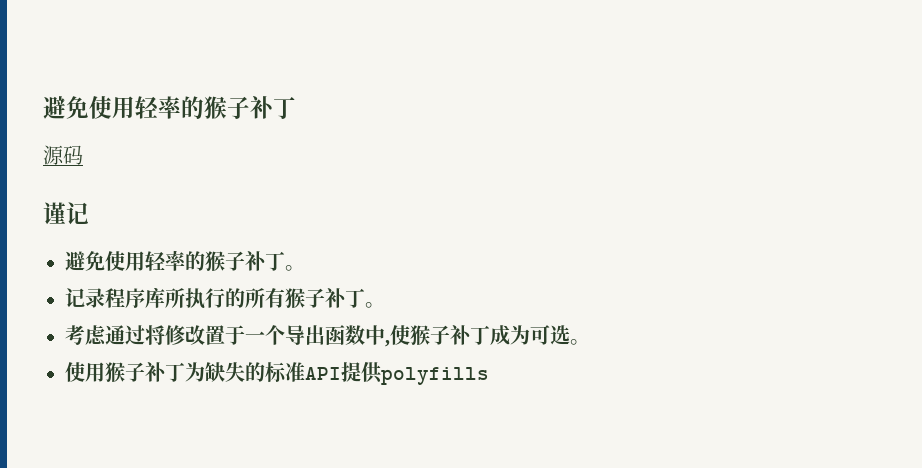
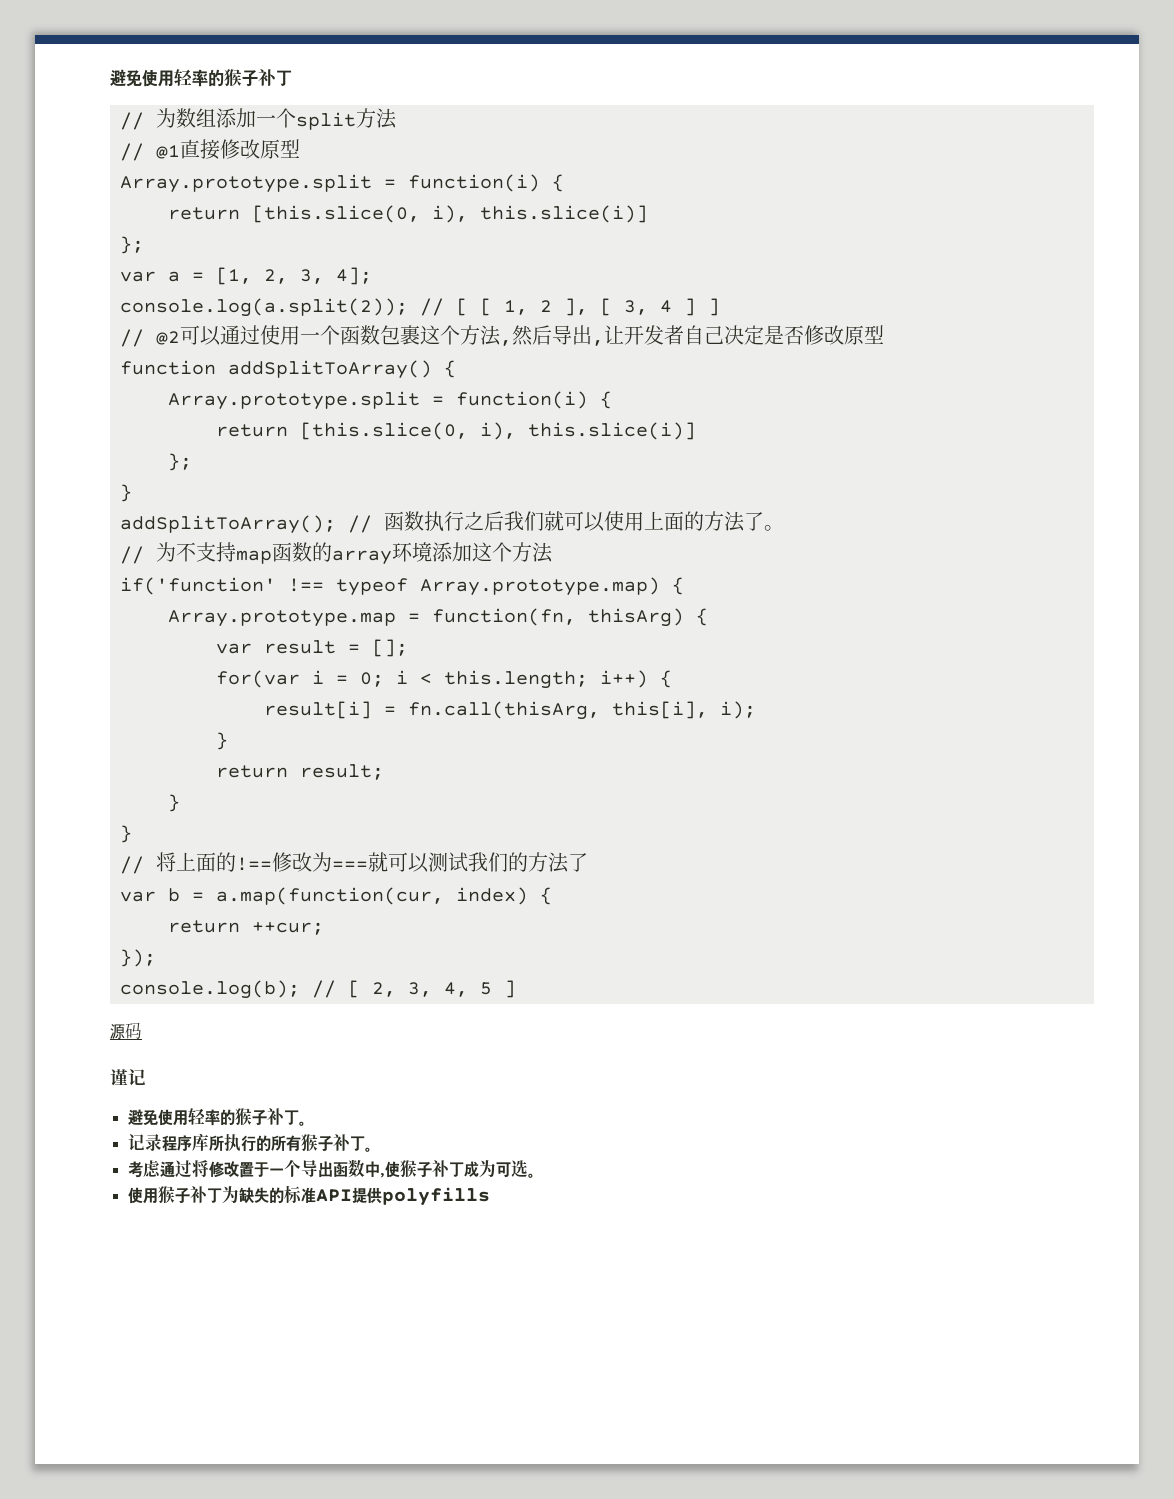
[43,96,296,119] 避免使用轻率的猴子补丁 -> [110,69,292,87] [119,108,397,130] [119,139,300,161] [119,174,564,193] [167,205,648,223] [119,236,144,254] [119,267,372,285] [119,298,720,317] [119,325,884,347] [119,360,456,379] [167,391,612,410] [215,422,696,440] [167,453,192,471] [119,484,132,502] [119,511,784,534] [119,542,553,565] [119,577,684,596] [167,608,708,627] [215,639,408,657] [215,670,672,689] [263,701,756,720] [215,732,228,750] [215,764,384,780] [167,794,180,812] [119,825,132,843] [119,852,588,874] [119,887,552,905] [167,920,324,935] [119,949,156,967] [119,980,516,999] 避免使用轻率的猴子补丁 // // 为数组添加一个split方法 // // @1直接修改原型 // Array.prototype.split = function(i) { // return [this.slice(0, i), this.slice(i)] // }; // var a = [1, 2, 3, 4]; // console.log(a.split(2)); // [ [ 1, 2 ], [ 3, 4 ] ] // // @2可以通过使用一个函数包裹这个方法,然后导出,让开发者自己决定是否修改原型 // function addSplitToArray() { // Array.prototype.split = function(i) { // return [this.slice(0, i), this.slice(i)] // }; // } // addSplitToArray(); // 函数执行之后我们就可以使用上面的方法了。 // // 为不支持map函数的array环境添加这个方法 // if('function' !== typeof Array.prototype.map) { // Array.prototype.map = function(fn, thisArg) { // var result = []; // for(var i = 0; i < this.length; i++) { // result[i] = fn.call(thisArg, this[i], i); // } // return result; // } // } // // 将上面的!==修改为===就可以测试我们的方法了 // var b = a.map(function(cur, index) { // return ++cur; // }); // console.log(b); // [ 2, 3, 4, 5 ]

